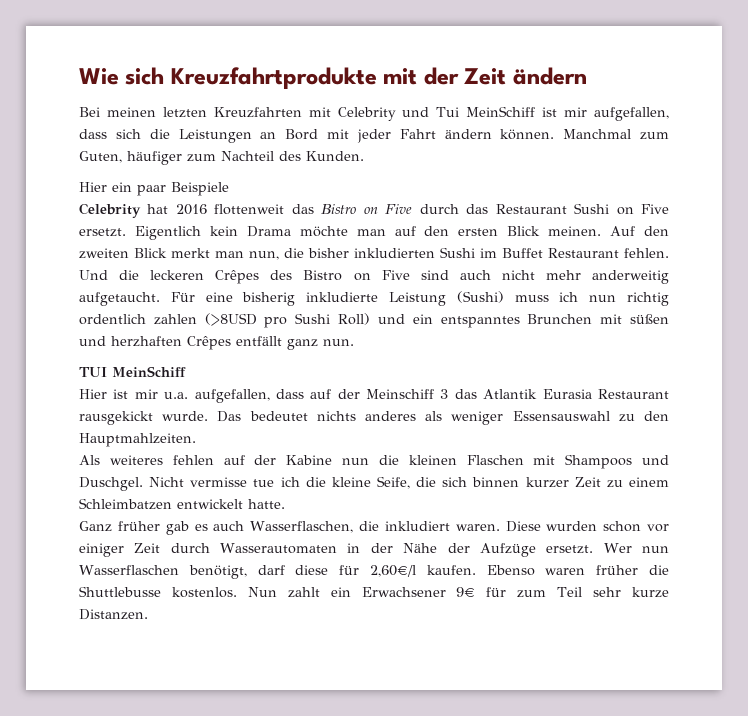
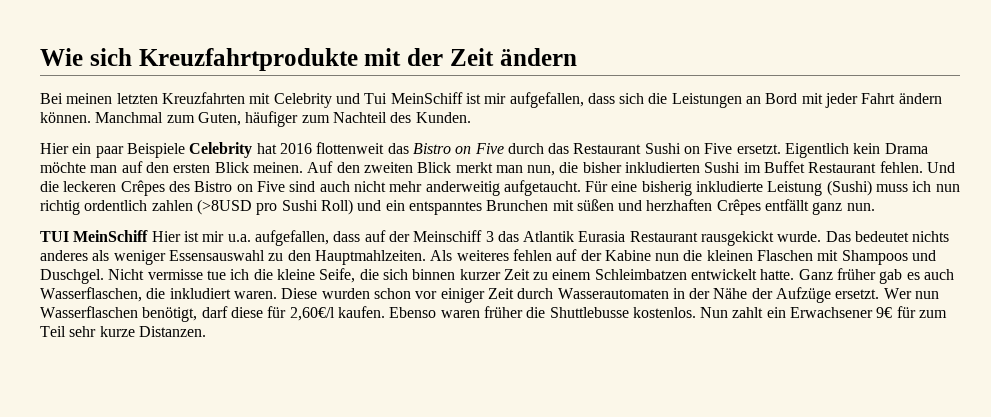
(229, 189) // -> (185, 150) none
(186, 371) // -> (149, 236) none
(196, 440) // -> (426, 257) none
(285, 504) // -> (795, 274) none

